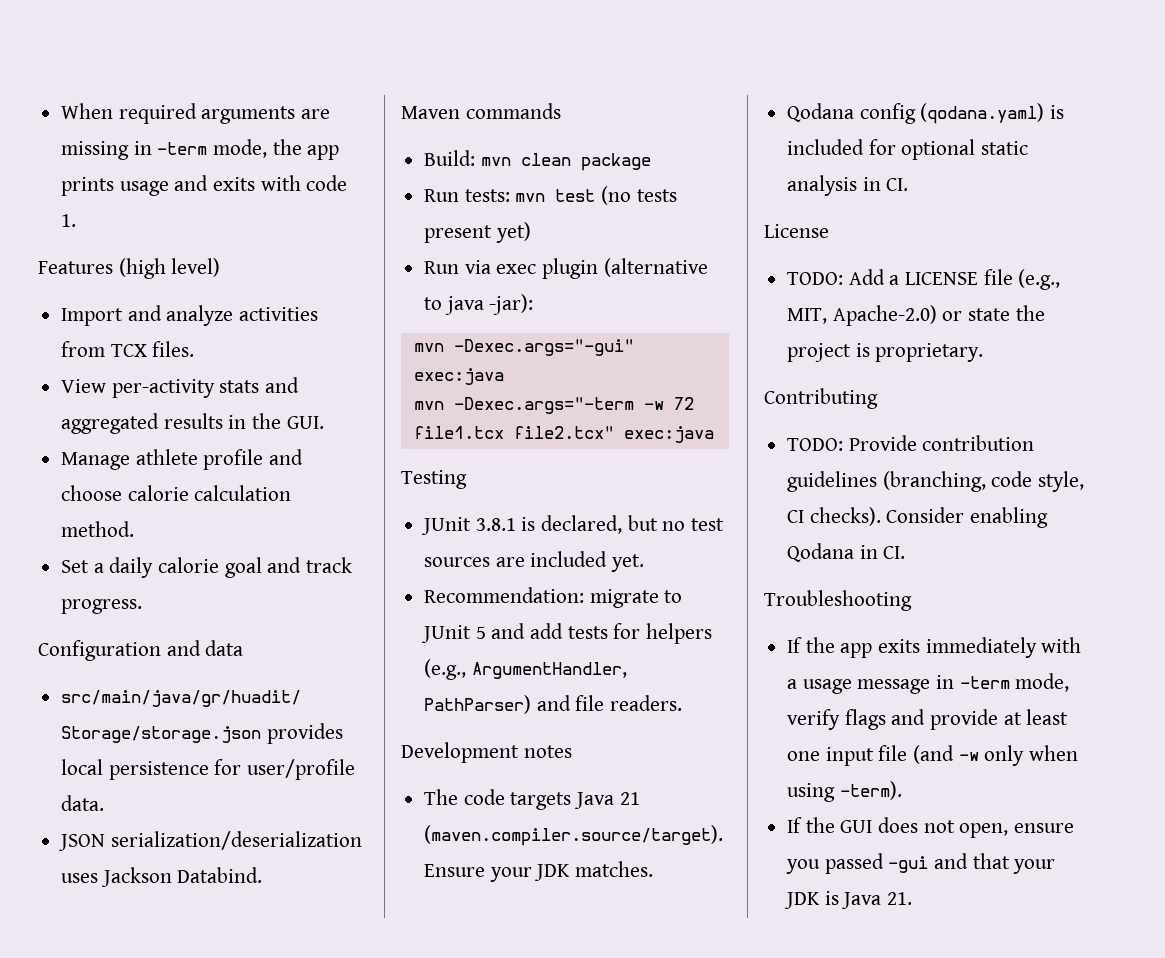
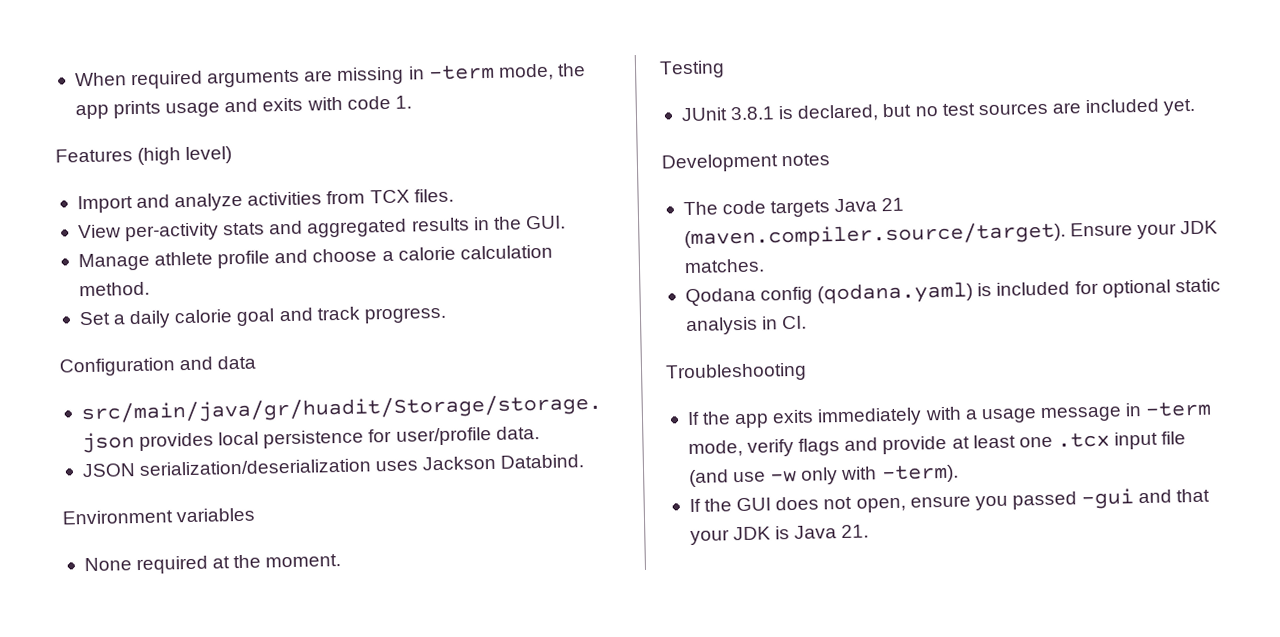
(123, 493) none -> [381,250,394,262] a
[401,103,561,119] [424,150,651,171] [424,186,677,205] [424,222,531,243] [424,258,708,279] [424,294,534,315] [413,339,634,356] [413,368,504,385] [413,397,694,414] [413,426,714,443] Maven commands // Build: mvn clean package // Run tests: mvn test (no tests present yet) // Run via exec plugin (alternative to java -jar): // mvn -Dexec.args="-gui" exec:java // mvn -Dexec.args="-term -w 72 file1.tcx file2.tcx" exec:java -> [62,507,256,525] [83,553,342,575] Environment variables // None required at the moment.
[424,587,683,608] [421,623,713,644] [424,659,627,680] [424,695,683,714] // Recommendation: migrate to JUnit 5 and add tests for helpers (e.g., ArgumentHandler, PathParser) and file readers. -> (1197, 107) none
[764,224,829,238] [787,269,1061,290] [787,305,1045,326] [787,343,984,362] [764,388,878,409] [787,435,1035,451] [787,471,1085,492] [787,507,1049,528] [787,543,906,562] // License // TODO: Add a LICENSE file (e.g., MIT, Apache-2.0) or state the project is proprietary. // Contributing // TODO: Provide contribution guidelines (branching, code style, CI checks). Consider enabling Qodana in CI. -> (808, 322) none
(821, 756) none -> [1056,432,1110,448] .tcx
(955, 754) none -> [733,471,767,483] use
[1029,745,1079,761] [787,783,836,802] when using -> [840,466,878,481] with

